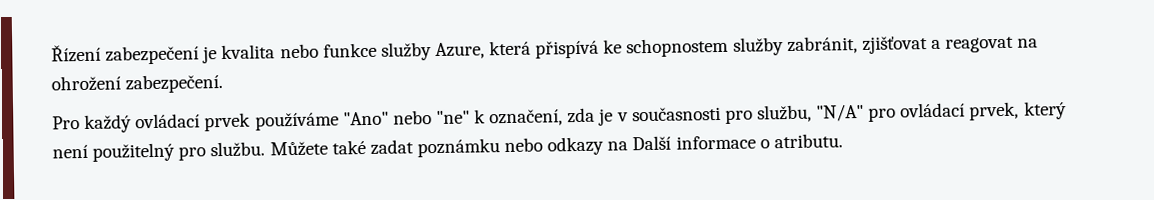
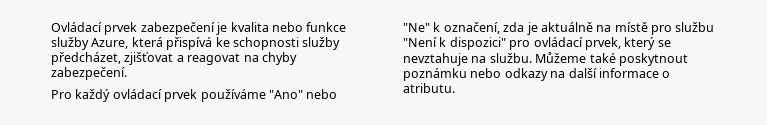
[51,44,101,63] Řízení -> [51,22,138,35] Ovládací prvek
[626,36,858,58] schopnostem služby zabránit, -> [232,37,341,50] [51,52,121,65] schopnosti služby předcházet,
[51,75,121,92] ohrožení -> [261,52,297,65] chyby
[435,110,470,125] "ne" -> [403,23,430,32] "Ne"
[616,101,1067,124] [52,139,414,162] v současnosti pro službu, "N/A" pro ovládací prvek, který není použitelný pro službu. Můžete také zadat -> [540,22,715,35] [403,37,671,50] [403,52,688,66] aktuálně na místě pro službu "Není k dispozici" pro ovládací prvek, který se nevztahuje na službu. Můžeme také poskytnout
[632,135,672,151] Další -> [568,68,597,78] další

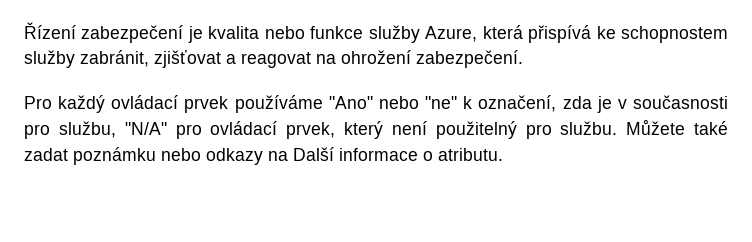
[51,22,138,35] Ovládací prvek -> [24,22,76,39] Řízení
[232,37,341,50] [51,52,121,65] schopnosti služby předcházet, -> [621,26,728,43] [24,50,149,68] schopnostem služby zabránit,
[261,52,297,65] chyby -> [341,50,411,64] ohrožení
[403,23,430,32] "Ne" -> [425,96,458,109] "ne"
[540,22,715,35] [403,37,671,50] [403,52,688,66] aktuálně na místě pro službu "Není k dispozici" pro ovládací prvek, který se nevztahuje na službu. Můžeme také poskytnout -> [617,95,728,109] [24,119,729,139] [24,148,68,161] v současnosti pro službu, "N/A" pro ovládací prvek, který není použitelný pro službu. Můžete také zadat
[568,68,597,78] další -> [293,147,334,161] Další

